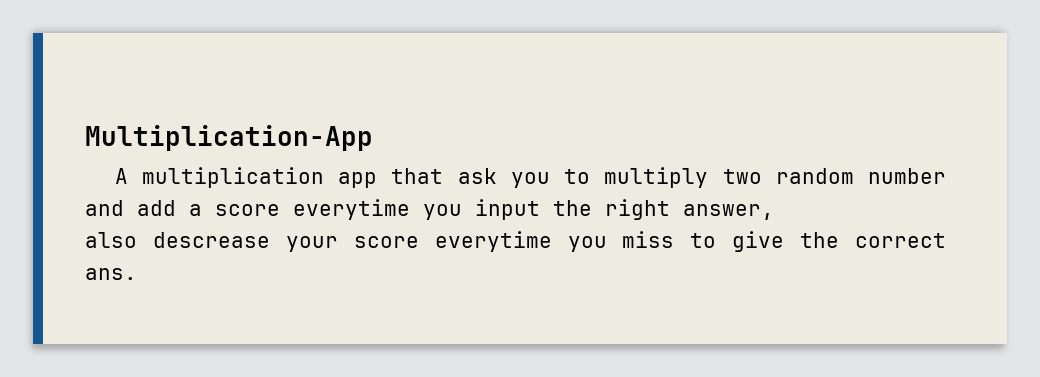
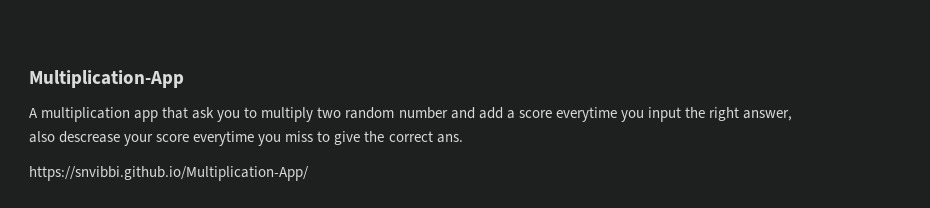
(137, 274) none -> [29,166,309,181] // https://snvibbi.github.io/Multiplication-App/

